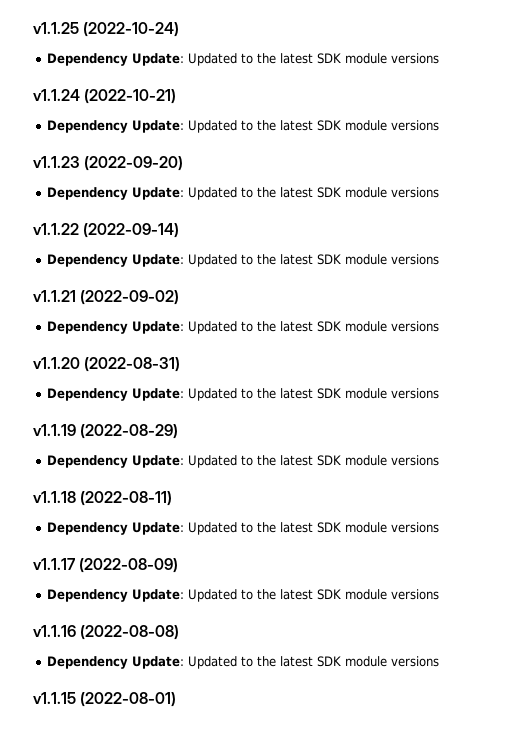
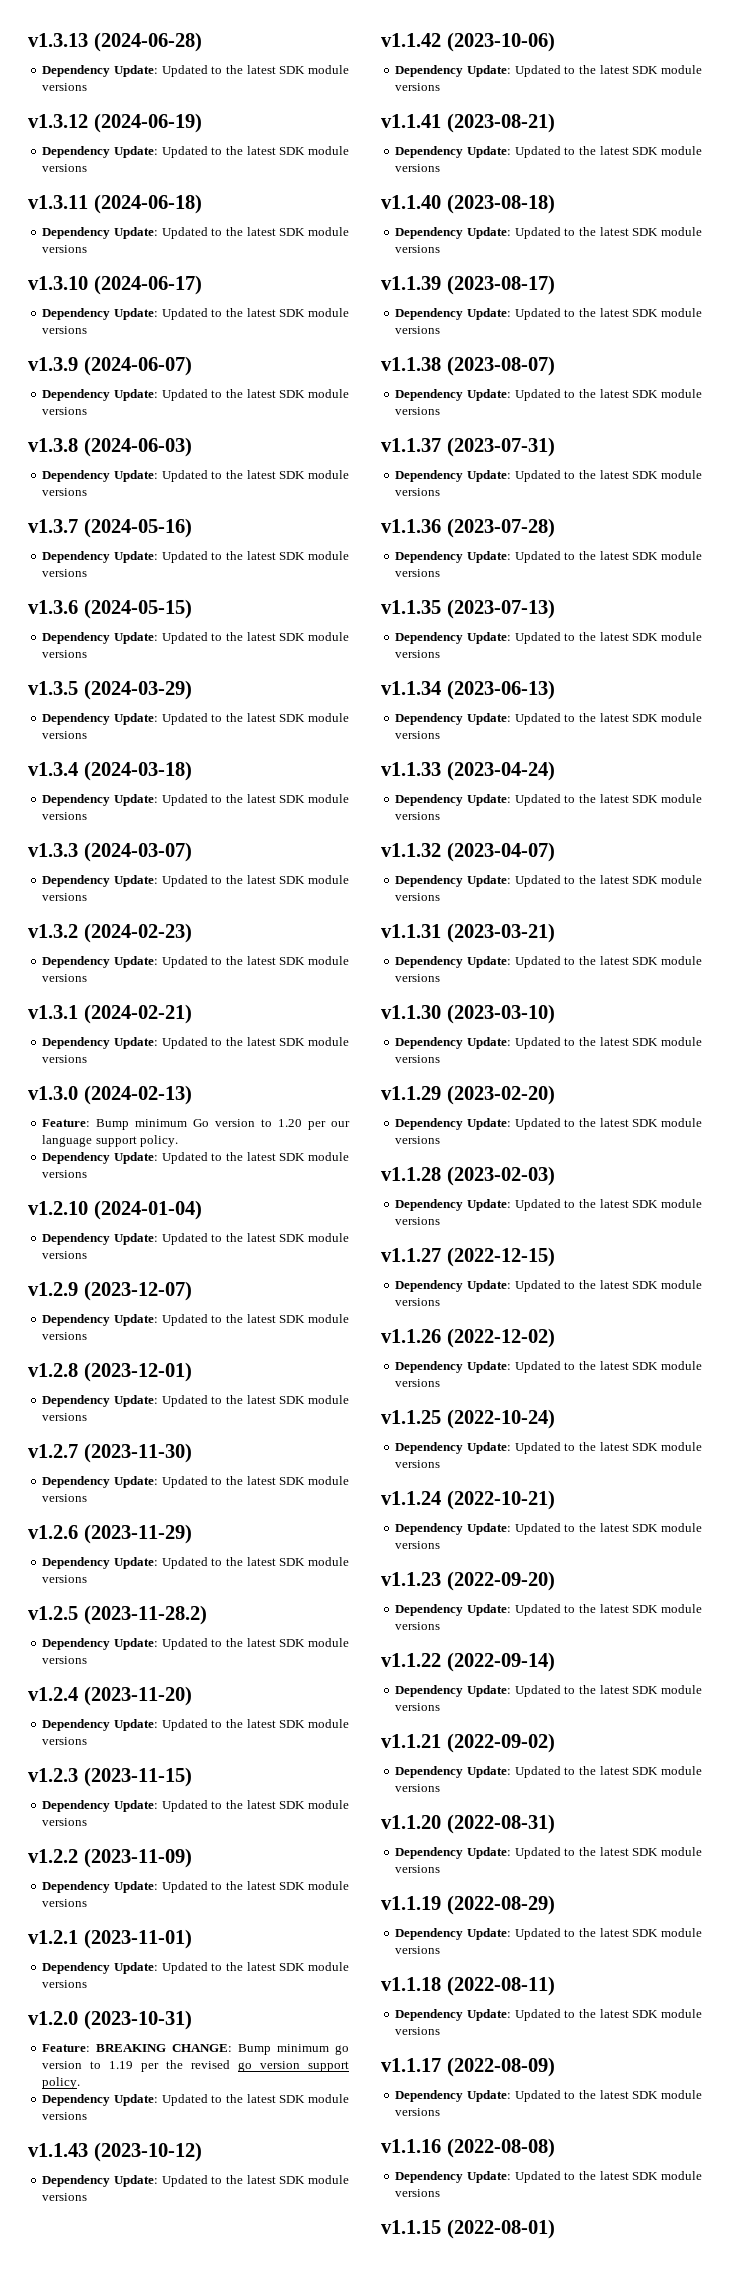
(33, 28) none -> [28,32,202,52] [42,65,349,77] [42,83,88,91] [28,113,202,133] [42,146,349,158] [42,164,88,172] [28,194,202,214] [42,227,349,239] [42,245,88,253] [28,275,202,295] [42,308,349,320] [42,326,88,334] [28,356,192,376] [42,389,349,401] [42,407,88,415] [28,437,192,457] [42,470,349,482] [42,488,88,496] [28,518,192,538] [42,551,349,563] [42,569,88,577] [28,599,192,619] [42,632,349,644] [42,650,88,658] [28,680,192,700] [42,713,349,725] [42,731,88,739] [28,761,192,781] [42,794,349,806] [42,812,88,820] [28,842,192,862] [42,875,349,887] [42,893,88,901] [28,923,192,943] [42,956,349,968] [42,974,88,982] [28,1004,192,1024] [42,1037,349,1049] [42,1055,88,1063] [28,1085,192,1105] [42,1119,350,1130] [42,1135,179,1147] [42,1152,349,1164] [42,1170,88,1178] [28,1200,202,1220] [42,1233,349,1245] [42,1251,88,1259] [28,1281,192,1301] [42,1314,349,1326] [42,1332,88,1340] [28,1362,192,1382] [42,1395,349,1407] [42,1413,88,1421] [28,1443,192,1463] [42,1476,349,1488] [42,1494,88,1502] [28,1524,192,1544] [42,1557,349,1569] [42,1575,88,1583] [28,1605,207,1625] [42,1638,349,1650] [42,1656,88,1664] [28,1686,192,1706] [42,1719,349,1731] [42,1737,88,1745] [28,1767,192,1787] [42,1800,349,1812] [42,1818,88,1826] [28,1848,192,1868] [42,1881,349,1893] [42,1899,88,1907] [28,1929,192,1949] [42,1962,349,1974] [42,1980,88,1988] [28,2010,192,2030] [42,2044,349,2055] [42,2060,349,2072] [42,2077,81,2089] [42,2094,349,2106] [42,2112,88,2120] [28,2142,202,2162] [42,2175,349,2187] [42,2193,88,2201] [381,32,555,52] [395,65,702,77] [395,83,441,91] [381,113,555,133] [395,146,702,158] [395,164,441,172] [381,194,555,214] [395,227,702,239] [395,245,441,253] [381,275,555,295] [395,308,702,320] [395,326,441,334] [381,356,555,376] [395,389,702,401] [395,407,441,415] [381,437,555,457] [395,470,702,482] [395,488,441,496] [381,518,555,538] [395,551,702,563] [395,569,441,577] [381,599,555,619] [395,632,702,644] [395,650,441,658] [381,680,555,700] [395,713,702,725] [395,731,441,739] [381,761,555,781] [395,794,702,806] [395,812,441,820] [381,842,555,862] [395,875,702,887] [395,893,441,901] [381,923,555,943] [395,956,702,968] [395,974,441,982] [381,1004,555,1024] [395,1037,702,1049] [395,1055,441,1063] [381,1085,555,1105] [395,1118,702,1130] [395,1136,441,1144] [381,1166,555,1186] [395,1199,702,1211] [395,1217,441,1225] [381,1247,555,1267] [395,1280,702,1292] [395,1298,441,1306] [381,1328,555,1348] [395,1361,702,1373] [395,1379,441,1387] v1.3.13 (2024-06-28) // Dependency Update: Updated to the latest SDK module versions // v1.3.12 (2024-06-19) // Dependency Update: Updated to the latest SDK module versions // v1.3.11 (2024-06-18) // Dependency Update: Updated to the latest SDK module versions // v1.3.10 (2024-06-17) // Dependency Update: Updated to the latest SDK module versions // v1.3.9 (2024-06-07) // Dependency Update: Updated to the latest SDK module versions // v1.3.8 (2024-06-03) // Dependency Update: Updated to the latest SDK module versions // v1.3.7 (2024-05-16) // Dependency Update: Updated to the latest SDK module versions // v1.3.6 (2024-05-15) // Dependency Update: Updated to the latest SDK module versions // v1.3.5 (2024-03-29) // Dependency Update: Updated to the latest SDK module versions // v1.3.4 (2024-03-18) // Dependency Update: Updated to the latest SDK module versions // v1.3.3 (2024-03-07) // Dependency Update: Updated to the latest SDK module versions // v1.3.2 (2024-02-23) // Dependency Update: Updated to the latest SDK module versions // v1.3.1 (2024-02-21) // Dependency Update: Updated to the latest SDK module versions // v1.3.0 (2024-02-13) // Feature: Bump minimum Go version to 1.20 per our language support policy. // Dependency Update: Updated to the latest SDK module versions // v1.2.10 (2024-01-04) // Dependency Update: Updated to the latest SDK module versions // v1.2.9 (2023-12-07) // Dependency Update: Updated to the latest SDK module versions // v1.2.8 (2023-12-01) // Dependency Update: Updated to the latest SDK module versions // v1.2.7 (2023-11-30) // Dependency Update: Updated to the latest SDK module versions // v1.2.6 (2023-11-29) // Dependency Update: Updated to the latest SDK module versions // v1.2.5 (2023-11-28.2) // Dependency Update: Updated to the latest SDK module versions // v1.2.4 (2023-11-20) // Dependency Update: Updated to the latest SDK module versions // v1.2.3 (2023-11-15) // Dependency Update: Updated to the latest SDK module versions // v1.2.2 (2023-11-09) // Dependency Update: Updated to the latest SDK module versions // v1.2.1 (2023-11-01) // Dependency Update: Updated to the latest SDK module versions // v1.2.0 (2023-10-31) // Feature: BREAKING CHANGE: Bump minimum go version to 1.19 per the revised go version support policy. // Dependency Update: Updated to the latest SDK module versions // v1.1.43 (2023-10-12) // Dependency Update: Updated to the latest SDK module versions // v1.1.42 (2023-10-06) // Dependency Update: Updated to the latest SDK module versions // v1.1.41 (2023-08-21) // Dependency Update: Updated to the latest SDK module versions // v1.1.40 (2023-08-18) // Dependency Update: Updated to the latest SDK module versions // v1.1.39 (2023-08-17) // Dependency Update: Updated to the latest SDK module versions // v1.1.38 (2023-08-07) // Dependency Update: Updated to the latest SDK module versions // v1.1.37 (2023-07-31) // Dependency Update: Updated to the latest SDK module versions // v1.1.36 (2023-07-28) // Dependency Update: Updated to the latest SDK module versions // v1.1.35 (2023-07-13) // Dependency Update: Updated to the latest SDK module versions // v1.1.34 (2023-06-13) // Dependency Update: Updated to the latest SDK module versions // v1.1.33 (2023-04-24) // Dependency Update: Updated to the latest SDK module versions // v1.1.32 (2023-04-07) // Dependency Update: Updated to the latest SDK module versions // v1.1.31 (2023-03-21) // Dependency Update: Updated to the latest SDK module versions // v1.1.30 (2023-03-10) // Dependency Update: Updated to the latest SDK module versions // v1.1.29 (2023-02-20) // Dependency Update: Updated to the latest SDK module versions // v1.1.28 (2023-02-03) // Dependency Update: Updated to the latest SDK module versions // v1.1.27 (2022-12-15) // Dependency Update: Updated to the latest SDK module versions // v1.1.26 (2022-12-02) // Dependency Update: Updated to the latest SDK module versions //

